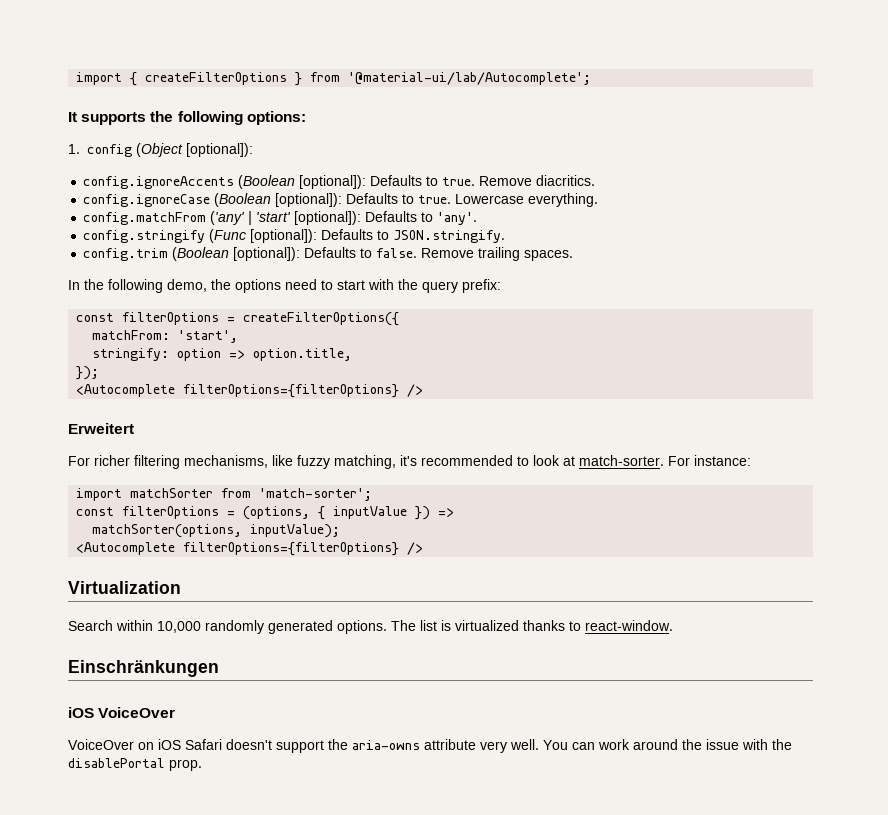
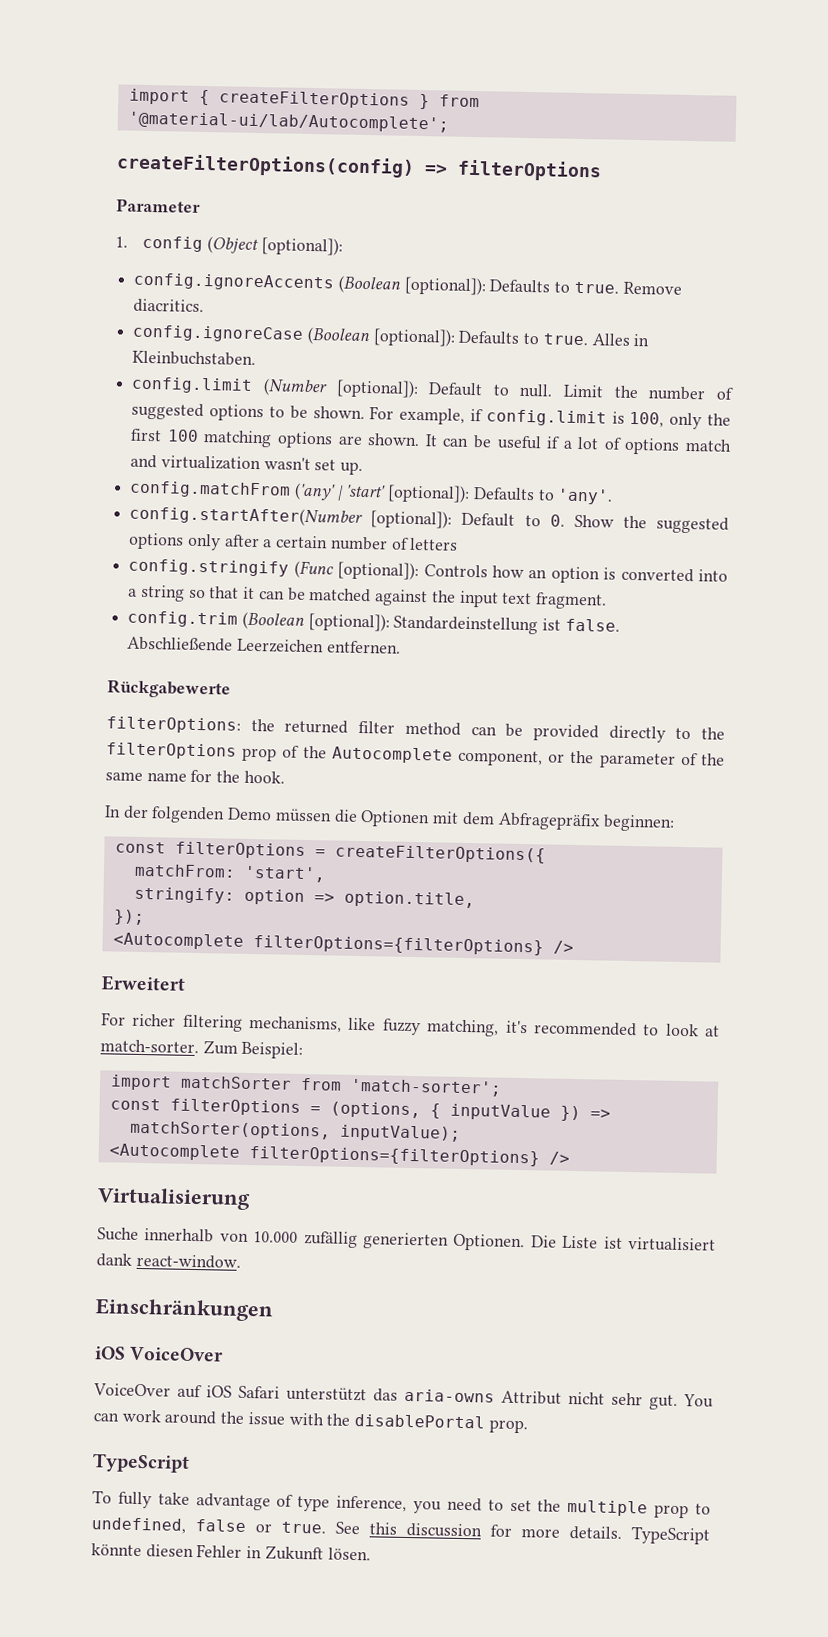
[68,111,306,125] It supports the following options: -> [116,153,602,182] [116,198,201,213] createFilterOptions(config) => filterOptions // Parameter
[455,193,599,207] Lowercase everything. -> [591,333,650,347] [132,350,257,367] [131,376,735,401] [131,402,731,430] [130,428,732,455] [130,454,364,476] Alles in Kleinbuchstaben. // config.limit (Number [optional]): Default to null. Limit the number of suggested options to be shown. For example, if config.limit is 100, only the first 100 matching options are shown. It can be useful if a lot of options match and virtualization wasn't set up.
[83,229,506,243] [83,247,574,261] [68,279,501,293] config.stringify (Func [optional]): Defaults to JSON.stringify. // config.trim (Boolean [optional]): Defaults to false. Remove trailing spaces. // In the following demo, the options need to start with the query prefix: -> [129,505,729,534] [128,532,459,551] [128,558,729,584] [128,584,607,610] [127,610,620,635] [127,636,401,654] [107,679,231,699] [106,716,725,743] [106,742,725,769] [105,769,285,784] [104,805,676,832] config.startAfter(Number [optional]): Default to 0. Show the suggested options only after a certain number of letters // config.stringify (Func [optional]): Controls how an option is converted into a string so that it can be matched against the input text fragment. // config.trim (Boolean [optional]): Standardeinstellung ist false. Abschließende Leerzeichen entfernen. // Rückgabewerte // filterOptions: the returned filter method can be provided directly to the filterOptions prop of the Autocomplete component, or the parameter of the same name for the hook. // In der folgenden Demo müssen die Optionen mit dem Abfragepräfix beginnen:
[668,455,751,466] For instance: -> [202,1040,304,1059] Zum Beispiel:
[68,581,181,594] [68,620,581,634] Virtualization // Search within 10,000 randomly generated options. The list is virtualized thanks to -> [97,1187,251,1211] [97,1227,716,1252] [96,1253,132,1267] Virtualisierung // Suche innerhalb von 10.000 zufällig generierten Optionen. Die Liste ist virtualisiert dank
[138,742,154,750] on -> [177,1384,202,1399] auf
[226,739,539,753] doesn't support the aria-owns attribute very well. -> [286,1386,678,1410] unterstützt das aria-owns Attribut nicht sehr gut.
(202, 765) none -> [92,1453,190,1473] [92,1490,711,1519] [91,1517,710,1545] [91,1543,371,1561] // TypeScript // To fully take advantage of type inference, you need to set the multiple prop to undefined, false or true. See this discussion for more details. TypeScript könnte diesen Fehler in Zukunft lösen.

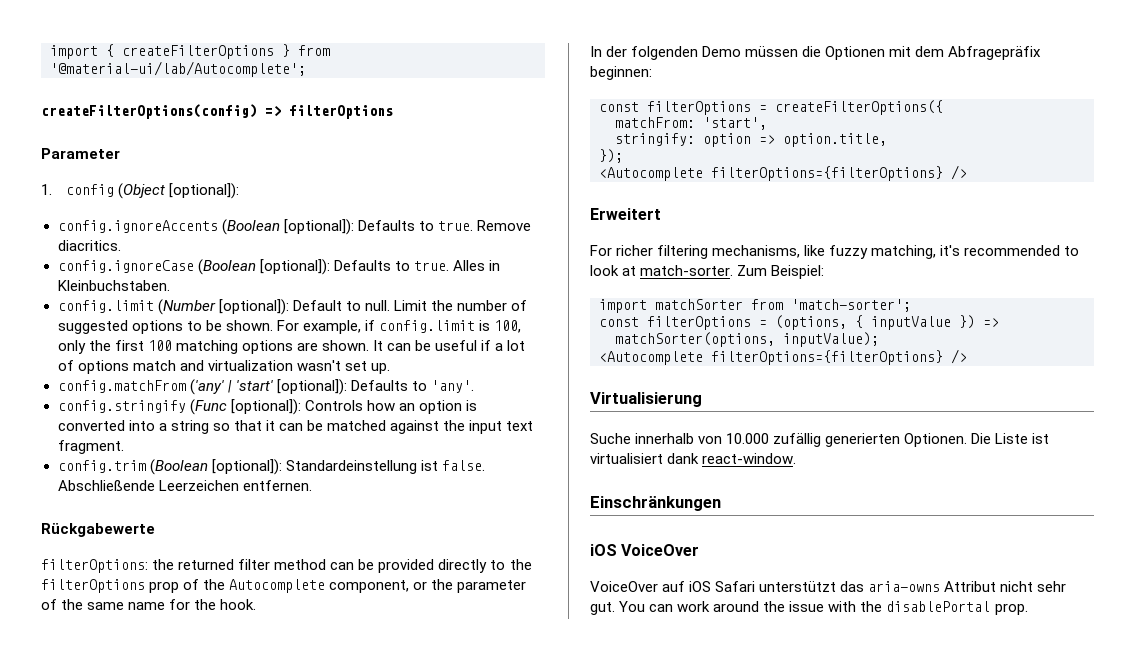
[129,505,729,534] [128,532,459,551] // config.startAfter(Number [optional]): Default to 0. Show the suggested options only after a certain number of letters -> (474, 386) none
[92,1453,190,1473] [92,1490,711,1519] [91,1517,710,1545] [91,1543,371,1561] // TypeScript // To fully take advantage of type inference, you need to set the multiple prop to undefined, false or true. See this discussion for more details. TypeScript könnte diesen Fehler in Zukunft lösen. -> (1028, 609) none

